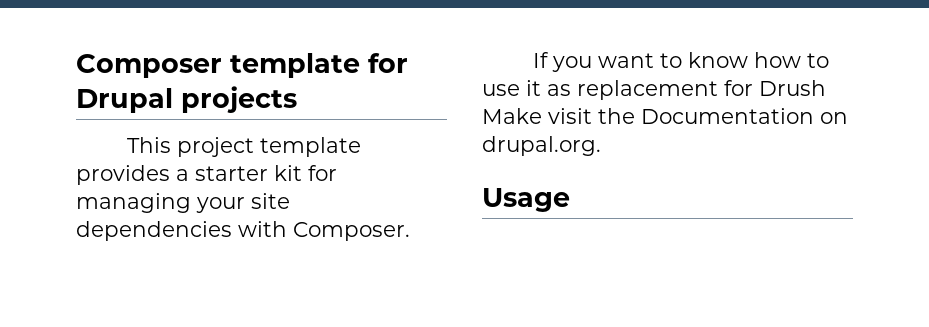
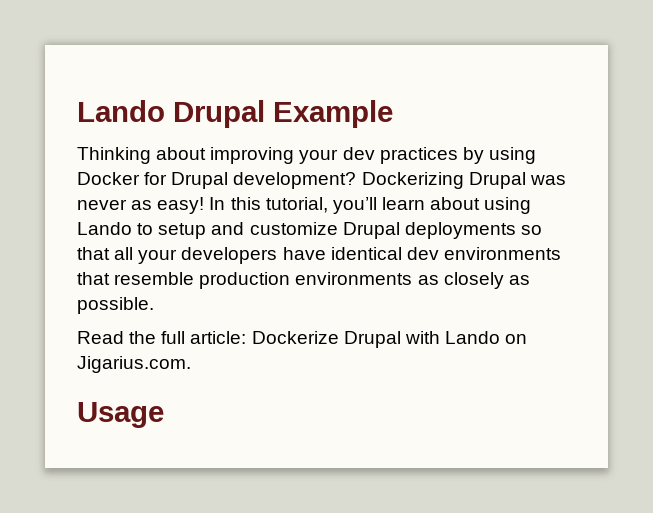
[76,53,408,78] [76,86,297,113] [126,137,361,157] [76,165,337,185] [76,193,290,213] [76,221,410,241] [532,52,829,72] [482,80,826,100] [482,108,848,124] [482,136,601,156] Composer template for Drupal projects // This project template provides a starter kit for managing your site dependencies with Composer. // If you want to know how to use it as replacement for Drush Make visit the Documentation on drupal.org. -> [77,100,393,128] [77,147,536,164] [77,172,566,189] [77,197,532,214] [77,222,542,239] [77,247,561,264] [77,272,530,289] [77,297,154,314] [77,331,528,348] [77,356,191,373] Lando Drupal Example // Thinking about improving your dev practices by using Docker for Drupal development? Dockerizing Drupal was never as easy! In this tutorial, you’ll learn about using Lando to setup and customize Drupal deployments so that all your developers have identical dev environments that resemble production environments as closely as possible. // Read the full article: Dockerize Drupal with Lando on Jigarius.com.

